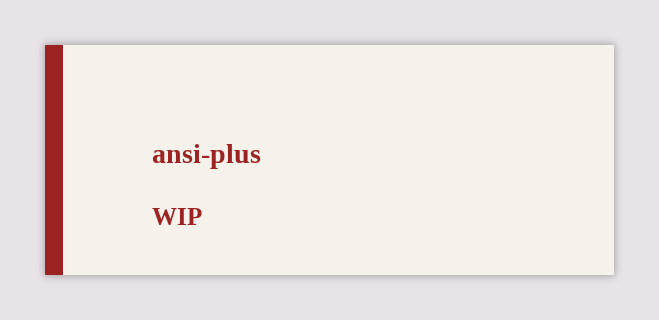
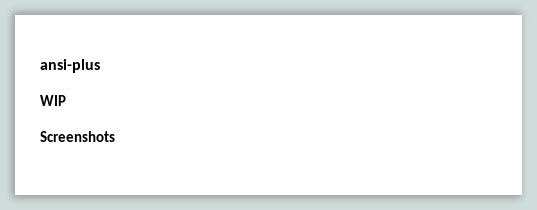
(202, 216) none -> [40,131,115,142] // Screenshots

